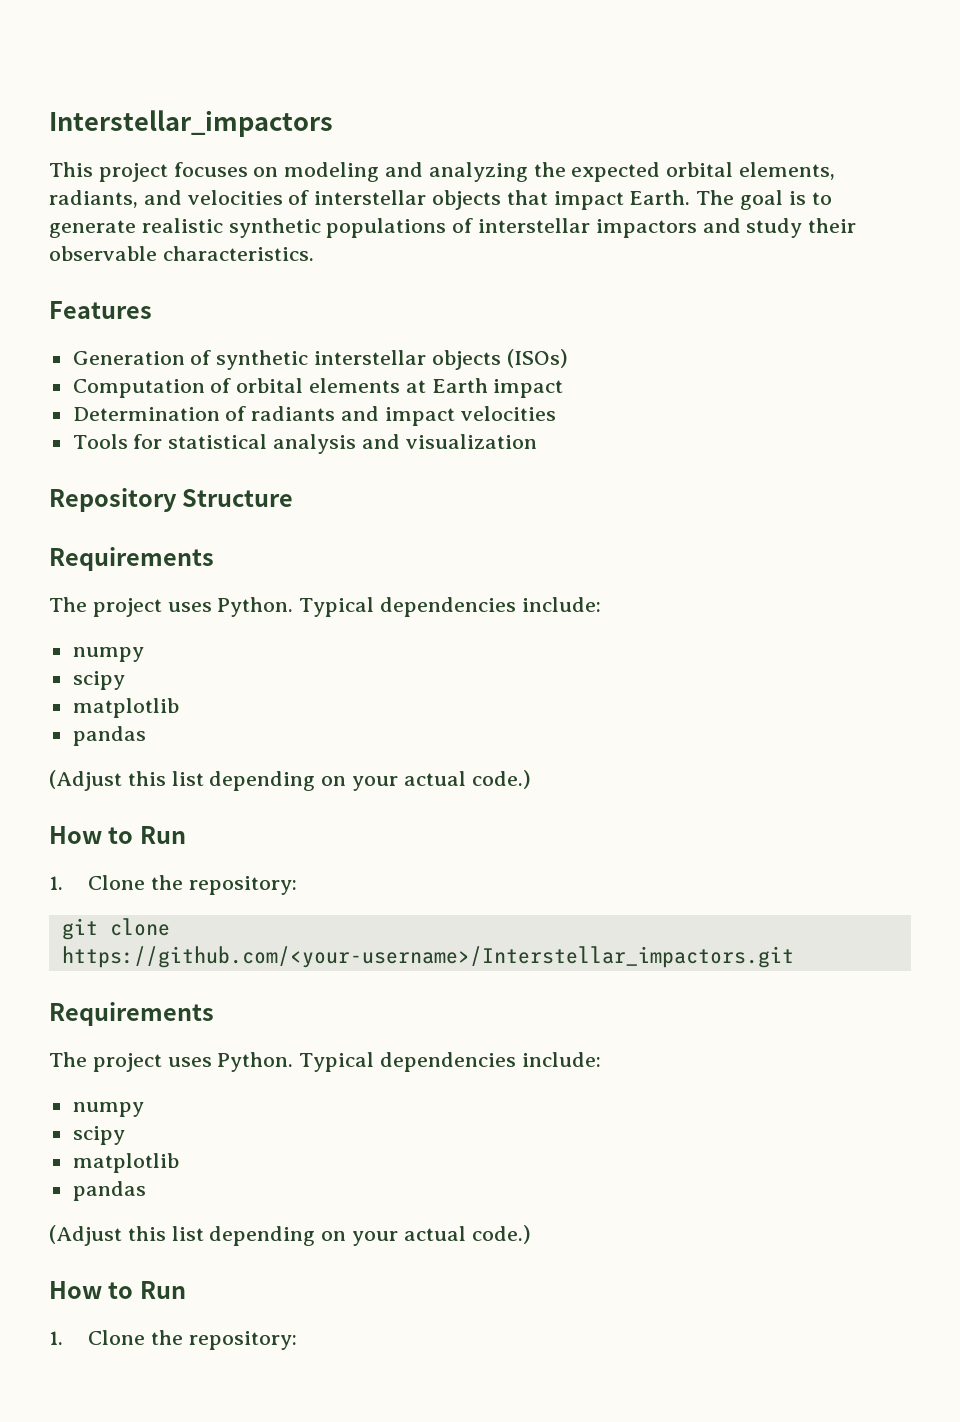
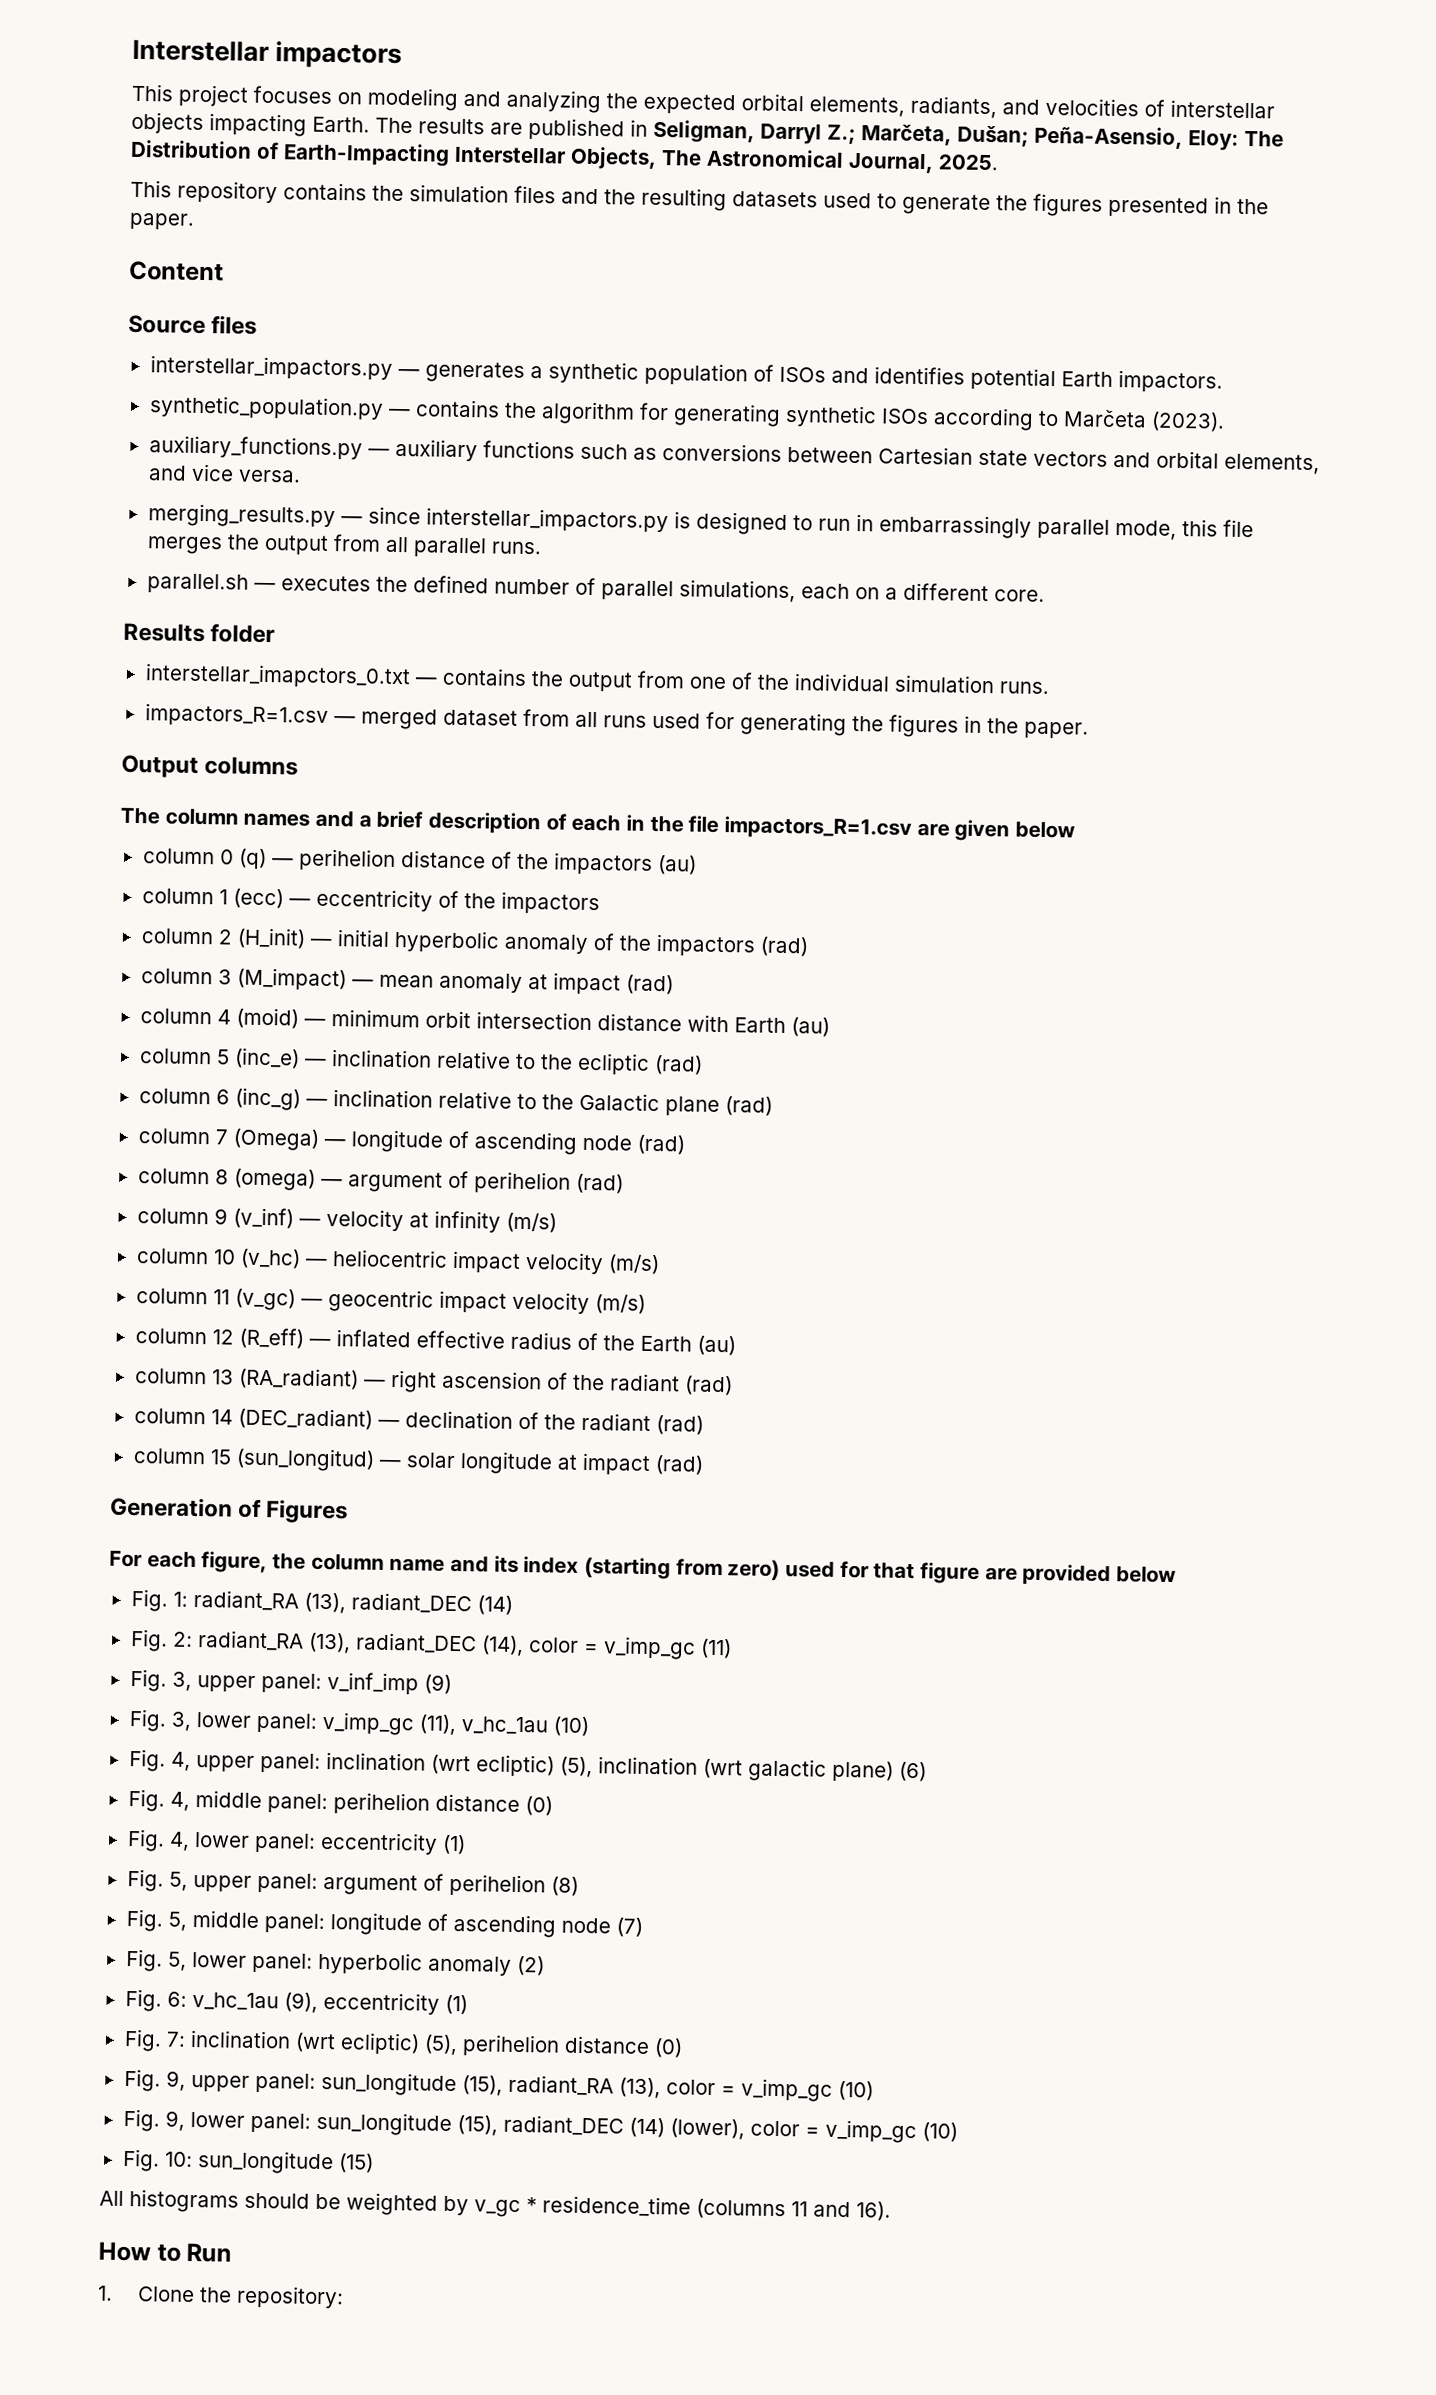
[49,110,333,137] Interstellar_impactors -> [132,39,403,70] Interstellar impactors
[506,190,832,210] [49,218,857,238] [49,246,314,261] [49,301,152,319] [72,349,568,370] [72,378,564,398] [72,406,556,426] [72,434,537,454] [49,488,294,512] [49,547,214,571] [49,597,601,617] [72,647,144,662] [72,671,125,690] [72,698,179,718] [72,726,146,746] [49,770,531,791] [49,826,186,844] [49,875,297,895] [61,918,170,940] [61,946,794,968] [49,1002,214,1026] [49,1052,601,1072] [72,1102,144,1117] [72,1126,125,1145] [72,1153,179,1173] [72,1181,146,1201] [49,1225,531,1246] [49,1281,186,1299] [49,1330,297,1350] that impact Earth. The goal is to generate realistic synthetic populations of interstellar impactors and study their observable characteristics. // Features // Generation of synthetic interstellar objects (ISOs) // Computation of orbital elements at Earth impact // Determination of radiants and impact velocities // Tools for statistical analysis and visualization // Repository Structure // Requirements // The project uses Python. Typical dependencies include: // numpy // scipy // matplotlib // pandas // (Adjust this list depending on your actual code.) // How to Run // 1. Clone the repository: // git clone https://github.com/<your-username>/Interstellar_impactors.git // Requirements // The project uses Python. Typical dependencies include: // numpy // scipy // matplotlib // pandas // (Adjust this list depending on your actual code.) // How to Run // 1. Clone the repository: -> [209,113,1284,151] [130,139,999,174] [130,179,1269,218] [129,212,195,230] [129,260,224,282] [128,314,258,335] [149,355,1223,393] [148,395,1225,432] [148,435,1320,475] [147,463,301,483] [147,503,1254,540] [146,534,542,558] [146,573,1045,603] [123,622,276,644] [144,663,1049,695] [144,703,1089,739] [121,754,299,778] [120,807,1076,842] [142,848,697,875] [141,888,600,915] [140,927,809,957] [140,967,674,995] [139,1007,830,1037] [138,1047,703,1075] [138,1087,773,1117] [137,1128,685,1155] [137,1168,624,1194] [136,1207,557,1233] [135,1248,660,1275] [135,1288,646,1315] [134,1327,736,1356] [134,1367,733,1396] [133,1407,704,1435] [132,1447,704,1475] [110,1496,349,1524] [109,1550,1177,1587] [130,1589,513,1615] [129,1629,732,1660] [129,1669,452,1695] [128,1709,590,1737] [128,1749,927,1782] [127,1789,553,1816] [126,1829,466,1855] [126,1868,579,1897] [125,1908,643,1938] [125,1948,545,1976] [124,1988,468,2015] [123,2028,683,2058] [123,2068,874,2102] [122,2108,958,2144] [121,2148,374,2175] [99,2189,891,2221] [98,2241,233,2263] [97,2285,344,2309] impacting Earth. The results are published in Seligman, Darryl Z.; Marčeta, Dušan; Peña-Asensio, Eloy: The Distribution of Earth-Impacting Interstellar Objects, The Astronomical Journal, 2025. // This repository contains the simulation files and the resulting datasets used to generate the figures presented in the paper. // Content // Source files // interstellar_impactors.py — generates a synthetic population of ISOs and identifies potential Earth impactors. // synthetic_population.py — contains the algorithm for generating synthetic ISOs according to Marčeta (2023). // auxiliary_functions.py — auxiliary functions such as conversions between Cartesian state vectors and orbital elements, and vice versa. // merging_results.py — since interstellar_impactors.py is designed to run in embarrassingly parallel mode, this file merges the output from all parallel runs. // parallel.sh — executes the defined number of parallel simulations, each on a different core. // Results folder // interstellar_imapctors_0.txt — contains the output from one of the individual simulation runs. // impactors_R=1.csv — merged dataset from all runs used for generating the figures in the paper. // Output columns // The column names and a brief description of each in the file impactors_R=1.csv are given below // column 0 (q) — perihelion distance of the impactors (au) // column 1 (ecc) — eccentricity of the impactors // column 2 (H_init) — initial hyperbolic anomaly of the impactors (rad) // column 3 (M_impact) — mean anomaly at impact (rad) // column 4 (moid) — minimum orbit intersection distance with Earth (au) // column 5 (inc_e) — inclination relative to the ecliptic (rad) // column 6 (inc_g) — inclination relative to the Galactic plane (rad) // column 7 (Omega) — longitude of ascending node (rad) // column 8 (omega) — argument of perihelion (rad) // column 9 (v_inf) — velocity at infinity (m/s) // column 10 (v_hc) — heliocentric impact velocity (m/s) // column 11 (v_gc) — geocentric impact velocity (m/s) // column 12 (R_eff) — inflated effective radius of the Earth (au) // column 13 (RA_radiant) — right ascension of the radiant (rad) // column 14 (DEC_radiant) — declination of the radiant (rad) // column 15 (sun_longitud) — solar longitude at impact (rad) // Generation of Figures // For each figure, the column name and its index (starting from zero) used for that figure are provided below // Fig. 1: radiant_RA (13), radiant_DEC (14) // Fig. 2: radiant_RA (13), radiant_DEC (14), color = v_imp_gc (11) // Fig. 3, upper panel: v_inf_imp (9) // Fig. 3, lower panel: v_imp_gc (11), v_hc_1au (10) // Fig. 4, upper panel: inclination (wrt ecliptic) (5), inclination (wrt galactic plane) (6) // Fig. 4, middle panel: perihelion distance (0) // Fig. 4, lower panel: eccentricity (1) // Fig. 5, upper panel: argument of perihelion (8) // Fig. 5, middle panel: longitude of ascending node (7) // Fig. 5, lower panel: hyperbolic anomaly (2) // Fig. 6: v_hc_1au (9), eccentricity (1) // Fig. 7: inclination (wrt ecliptic) (5), perihelion distance (0) // Fig. 9, upper panel: sun_longitude (15), radiant_RA (13), color = v_imp_gc (10) // Fig. 9, lower panel: sun_longitude (15), radiant_DEC (14) (lower), color = v_imp_gc (10) // Fig. 10: sun_longitude (15) // All histograms should be weighted by v_gc * residence_time (columns 11 and 16). // How to Run // 1. Clone the repository:

